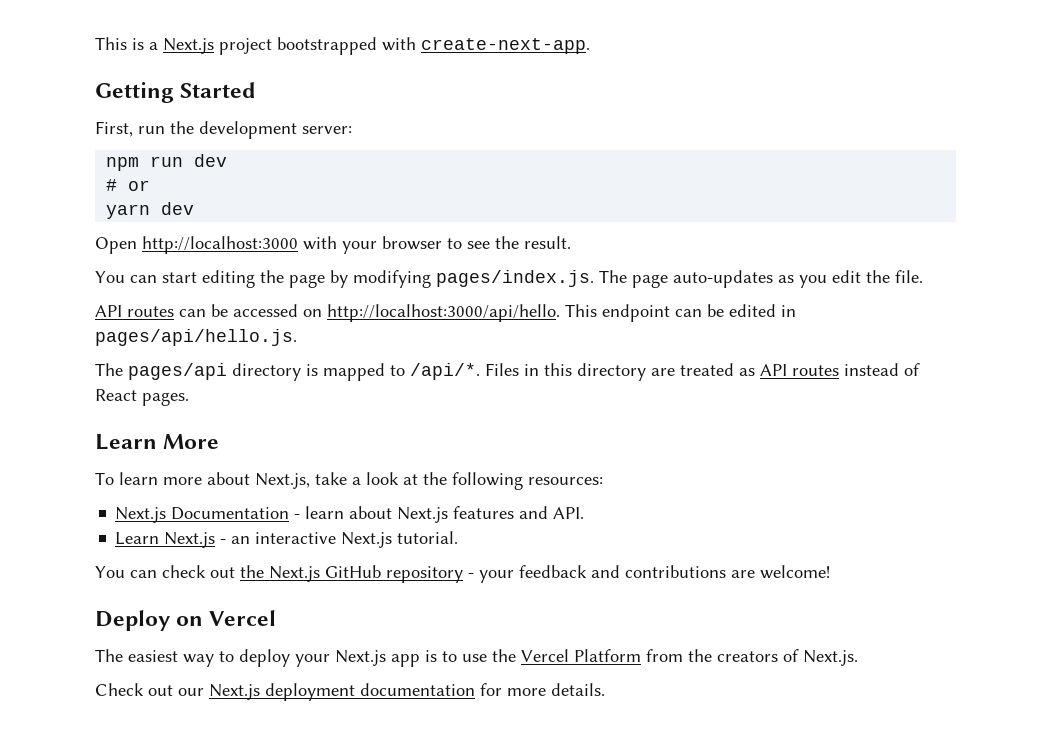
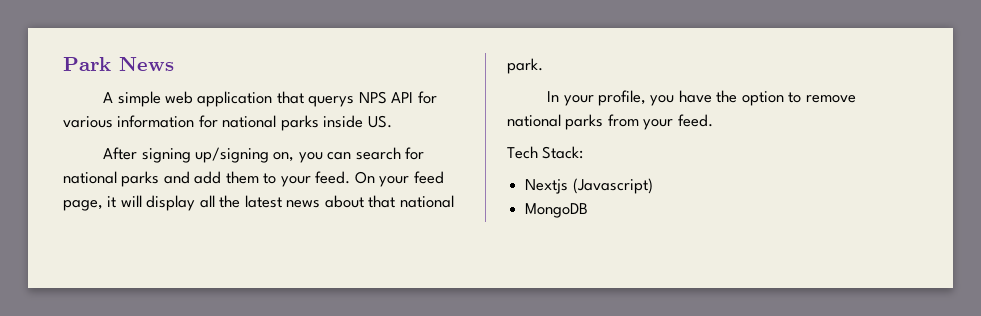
[95,37,590,55] [95,82,257,103] [95,121,352,139] [106,154,228,171] [106,179,151,191] [106,202,195,219] [95,236,571,254] [95,270,923,288] [95,304,796,322] [95,329,297,346] [95,363,920,381] [95,389,189,406] [95,434,220,450] [95,472,603,490] [115,506,585,523] [115,531,459,548] [95,565,830,583] [95,610,277,631] [95,649,858,667] [95,683,605,701] This is a Next.js project bootstrapped with create-next-app. // Getting Started // First, run the development server: // npm run dev // # or // yarn dev // Open http://localhost:3000 with your browser to see the result. // You can start editing the page by modifying pages/index.js. The page auto-updates as you edit the file. // API routes can be accessed on http://localhost:3000/api/hello. This endpoint can be edited in pages/api/hello.js. // The pages/api directory is mapped to /api/*. Files in this directory are treated as API routes instead of React pages. // Learn More // To learn more about Next.js, take a look at the following resources: // Next.js Documentation - learn about Next.js features and API. // Learn Next.js - an interactive Next.js tutorial. // You can check out the Next.js GitHub repository - your feedback and contributions are welcome! // Deploy on Vercel // The easiest way to deploy your Next.js app is to use the Vercel Platform from the creators of Next.js. // Check out our Next.js deployment documentation for more details. -> [63,57,174,71] [103,91,437,107] [63,115,392,131] [103,147,425,163] [63,171,444,187] [63,195,454,211] [507,58,543,74] [547,90,856,106] [507,114,713,130] [507,146,584,159] [525,178,653,194] [525,203,589,218] Park News // A simple web application that querys NPS API for various information for national parks inside US. // After signing up/signing on, you can search for national parks and add them to your feed. On your feed page, it will display all the latest news about that national park. // In your profile, you have the option to remove national parks from your feed. // Tech Stack: // Nextjs (Javascript) // MongoDB

